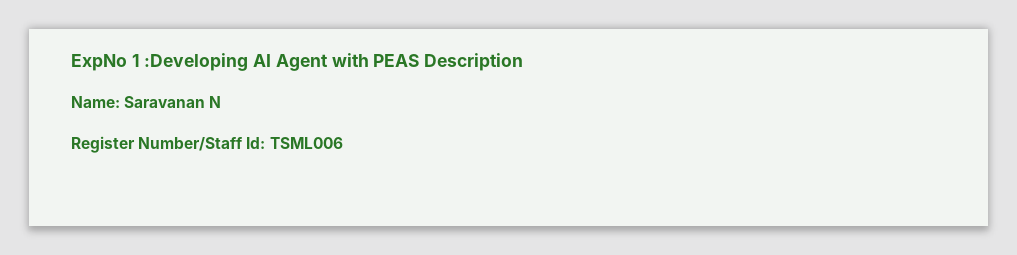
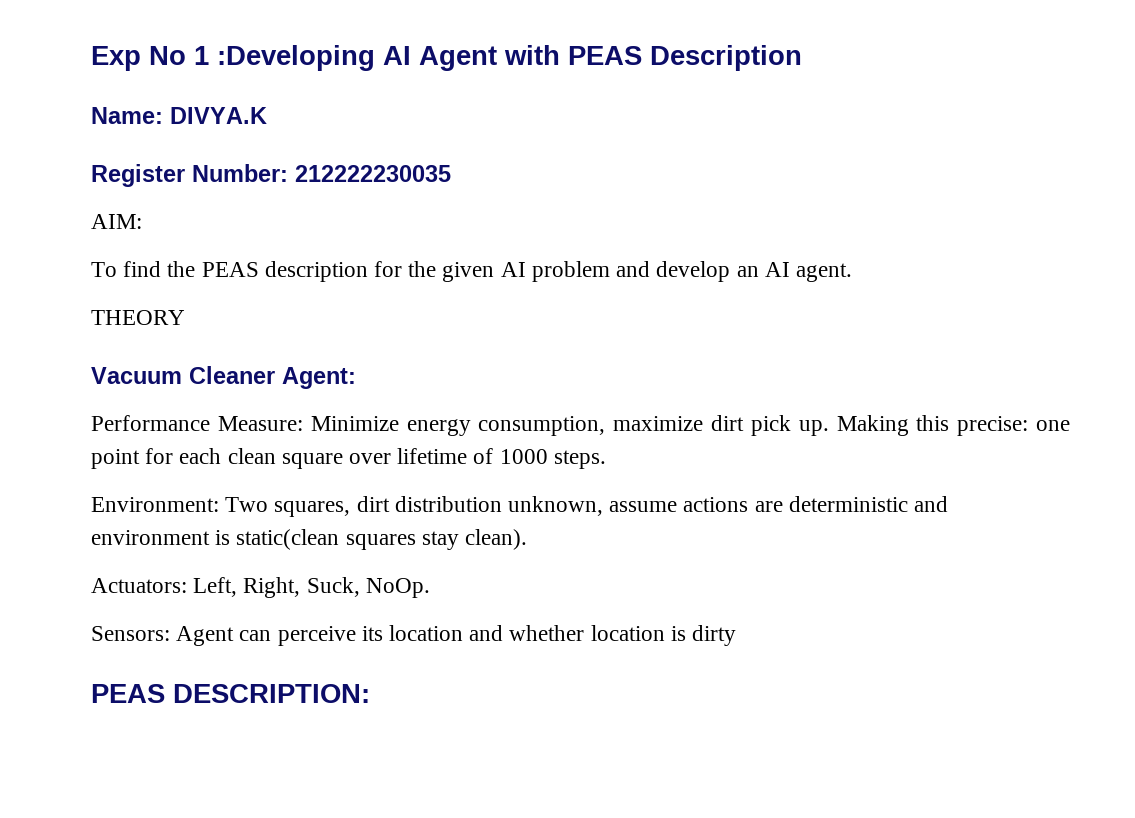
[71,54,127,71] ExpNo -> [91,46,186,71] Exp No
[124,96,222,108] Saravanan N -> [170,107,267,124] DIVYA.K
[138,137,343,151] Number/Staff Id: TSML006 -> [192,164,451,182] [91,214,142,229] [91,261,852,282] [91,310,185,325] [91,366,356,389] [91,415,1071,436] [91,448,606,469] [91,496,949,517] [91,529,528,550] [91,577,430,598] [91,625,737,646] [91,684,370,703] Number: 212222230035 // AIM: // To find the PEAS description for the given AI problem and develop an AI agent. // THEORY // Vacuum Cleaner Agent: // Performance Measure: Minimize energy consumption, maximize dirt pick up. Making this precise: one point for each clean square over lifetime of 1000 steps. // Environment: Two squares, dirt distribution unknown, assume actions are deterministic and environment is static(clean squares stay clean). // Actuators: Left, Right, Suck, NoOp. // Sensors: Agent can perceive its location and whether location is dirty // PEAS DESCRIPTION:

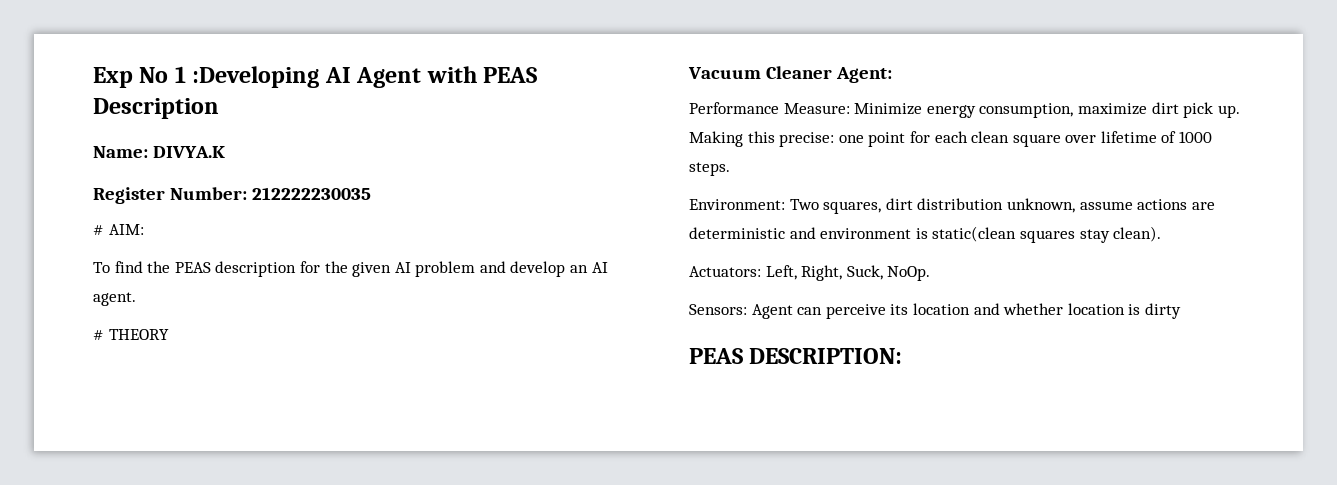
(451, 173) none -> [93,225,104,235] #
(852, 272) none -> [93,330,104,340] #

